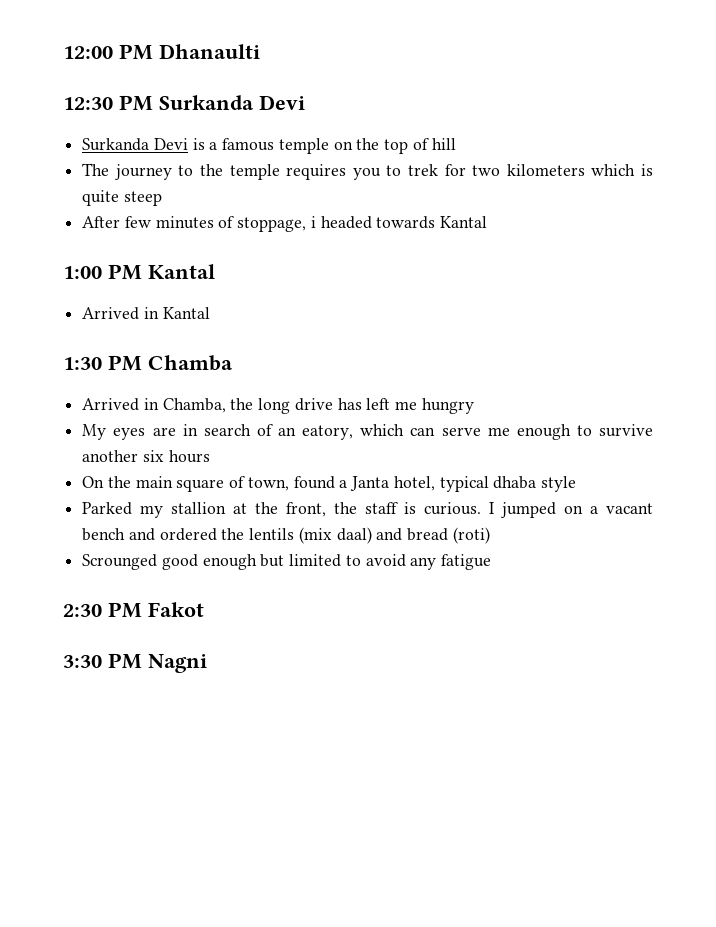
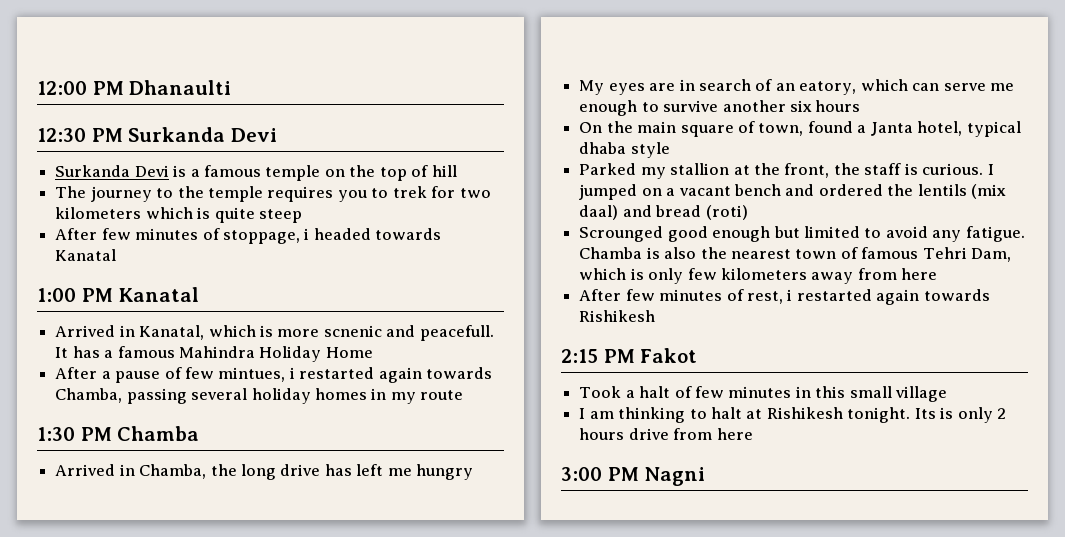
[440,216,488,228] Kantal -> [55,249,117,261] Kanatal
[148,264,215,279] [82,307,210,320] Kantal // Arrived in Kantal -> [118,287,200,302] [55,325,494,341] [55,346,373,362] [55,367,493,383] [55,388,464,404] Kanatal // Arrived in Kanatal, which is more scnenic and peacefull. It has a famous Mahindra Holiday Home // After a pause of few mintues, i restarted again towards Chamba, passing several holiday homes in my route
[441,554,492,570] [63,602,204,618] [63,655,102,668] fatigue // 2:30 PM Fakot // 3:30 -> [965,226,1025,242] [579,247,1012,262] [579,268,938,284] [579,289,990,305] [579,310,656,322] [561,348,698,363] [579,386,948,402] [579,407,1007,423] [579,428,753,440] [561,467,602,481] fatigue. Chamba is also the nearest town of famous Tehri Dam, which is only few kilometers away from here // After few minutes of rest, i restarted again towards Rishikesh // 2:15 PM Fakot // Took a halt of few minutes in this small village // I am thinking to halt at Rishikesh tonight. Its is only 2 hours drive from here // 3:00

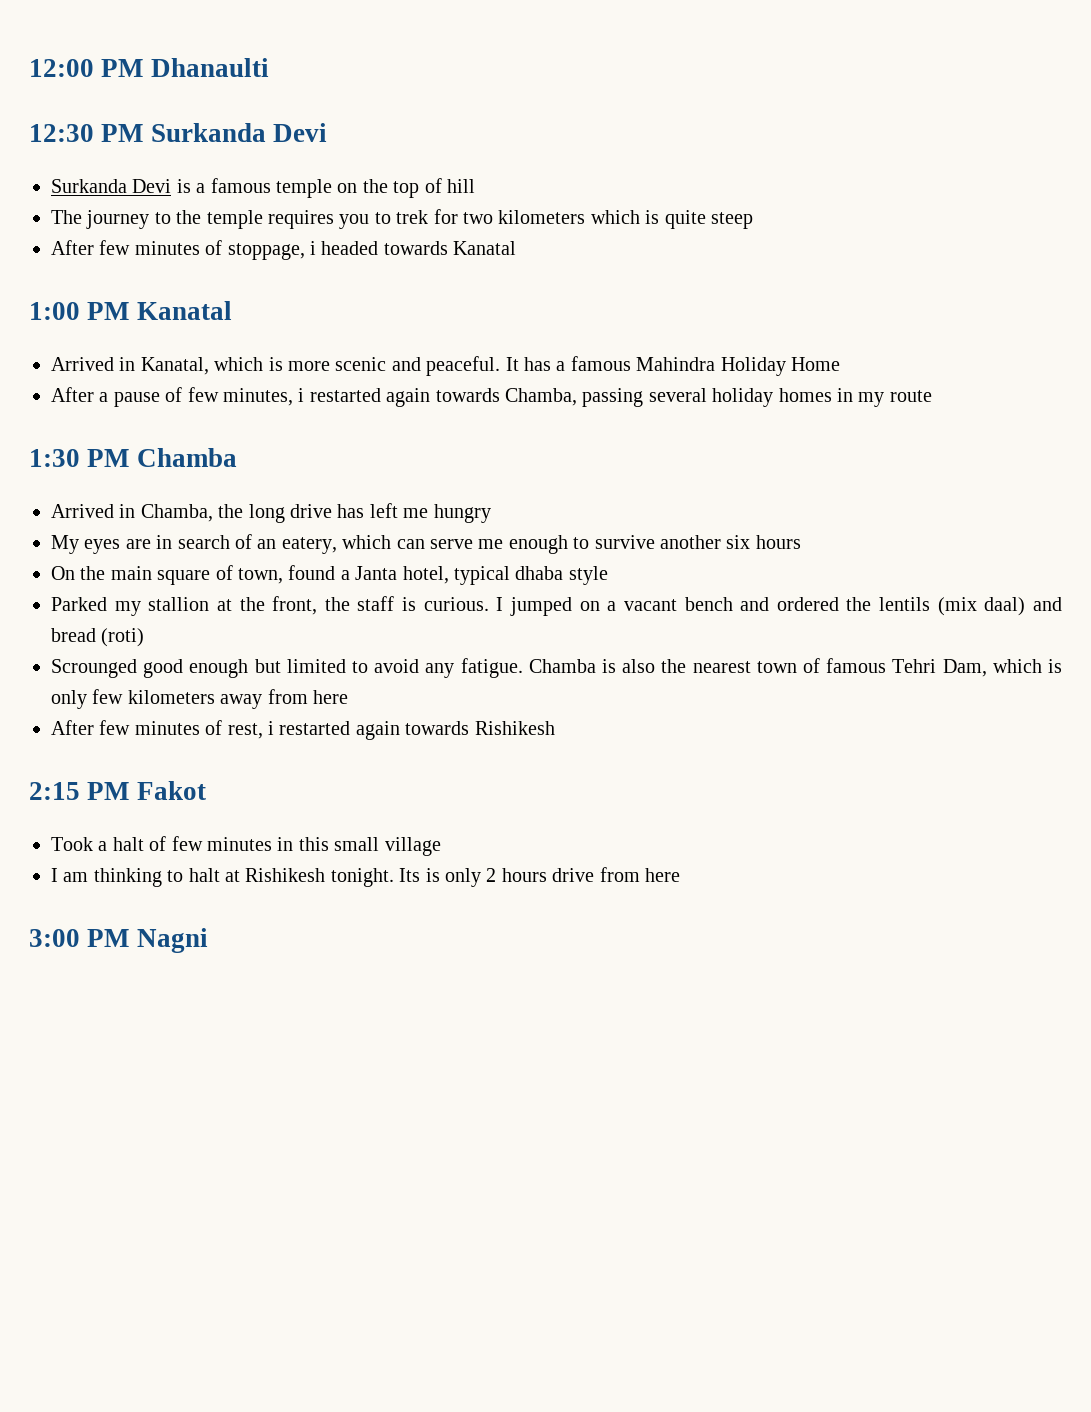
[323,325,494,341] scnenic and peacefull. -> [335,356,501,376] scenic and peaceful.
[218,367,286,382] mintues, -> [223,388,293,406] minutes,
[799,81,857,95] eatory, -> [281,537,337,554] eatery,

